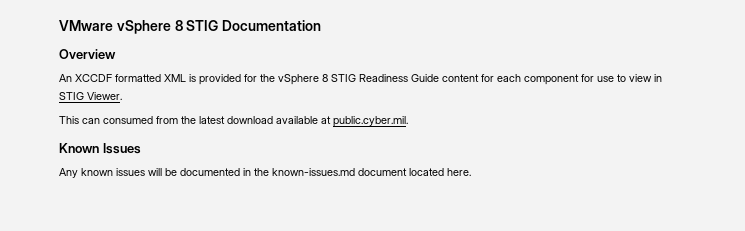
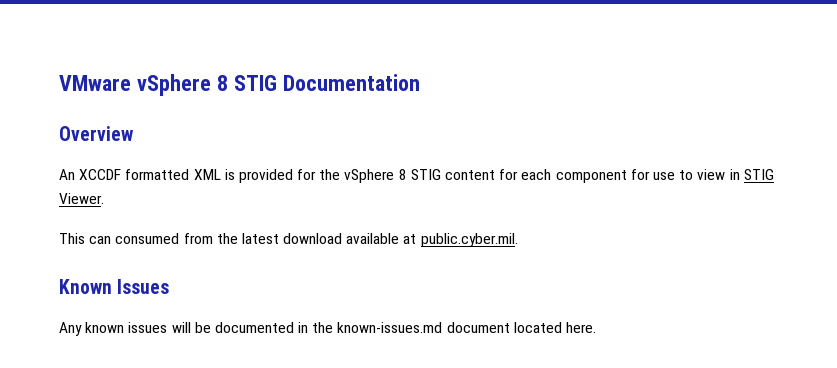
[359,74,439,82] Readiness Guide -> (441, 174) none

